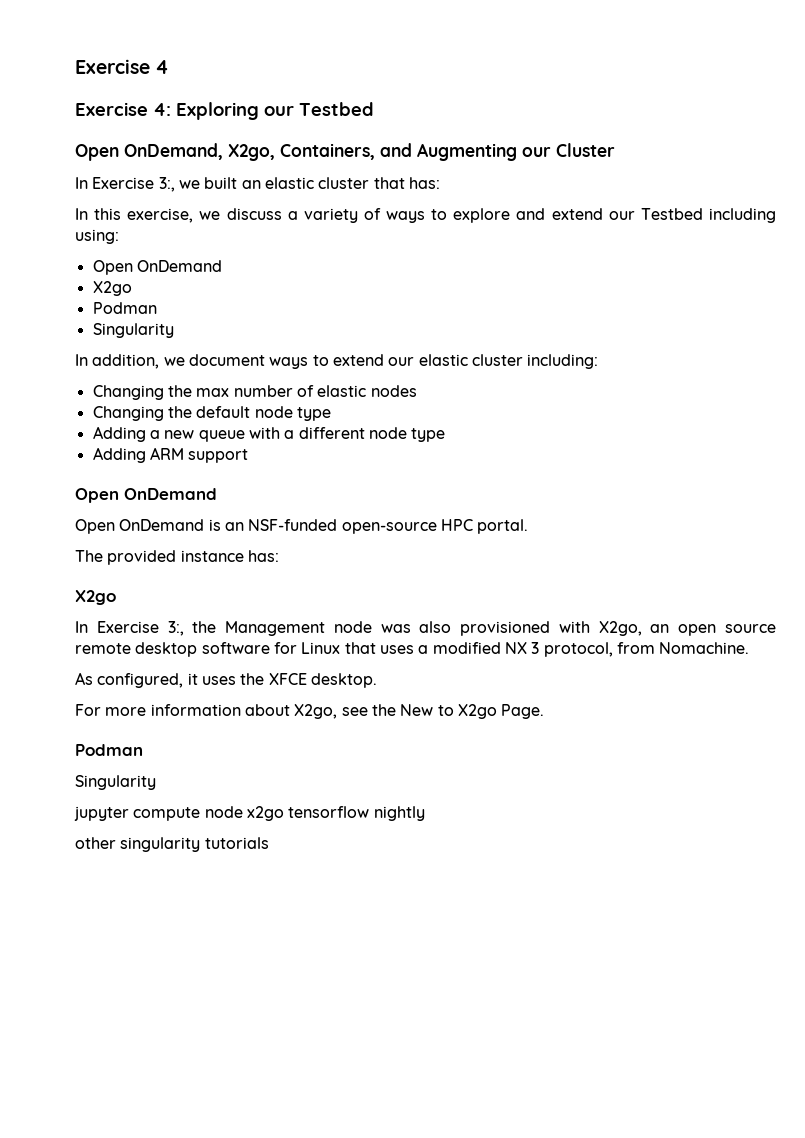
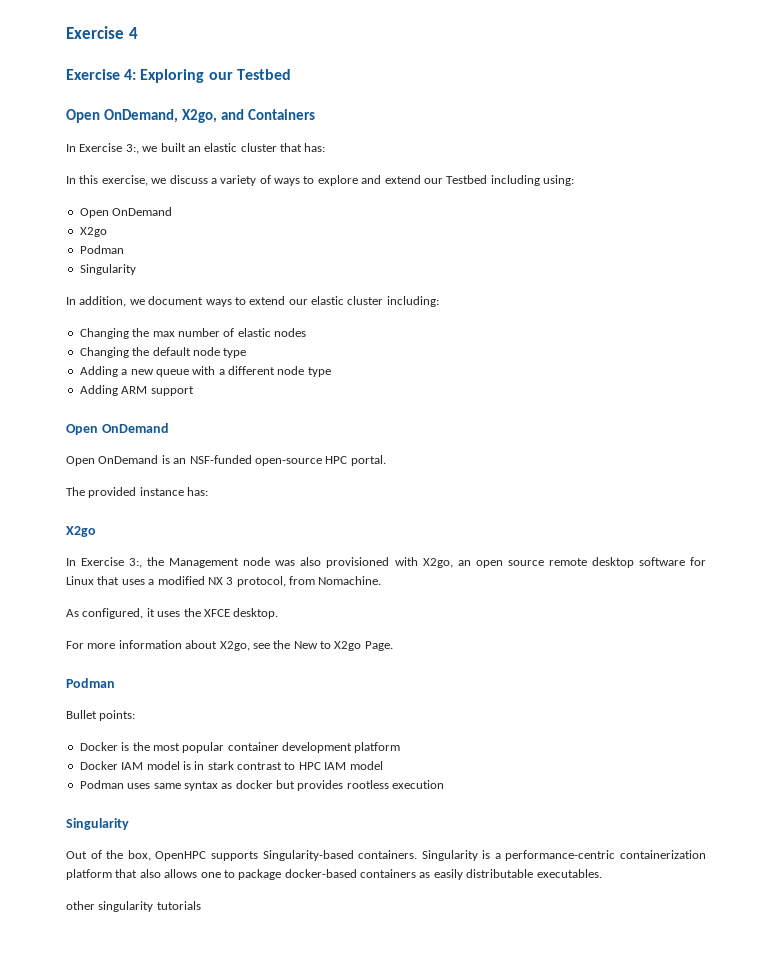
[280,143,615,161] Containers, and Augmenting our Cluster -> [220,109,315,120] and Containers
[75,775,156,790] [74,806,425,821] Singularity // jupyter compute node x2go tensorflow nightly -> [66,710,136,721] [79,742,401,753] [79,761,383,770] [79,780,445,791] [66,818,129,830] [66,850,706,861] [66,869,602,880] Bullet points: // Docker is the most popular container development platform // Docker IAM model is in stark contrast to HPC IAM model // Podman uses same syntax as docker but provides rootless execution // Singularity // Out of the box, OpenHPC supports Singularity-based containers. Singularity is a performance-centric containerization platform that also allows one to package docker-based containers as easily distributable executables.

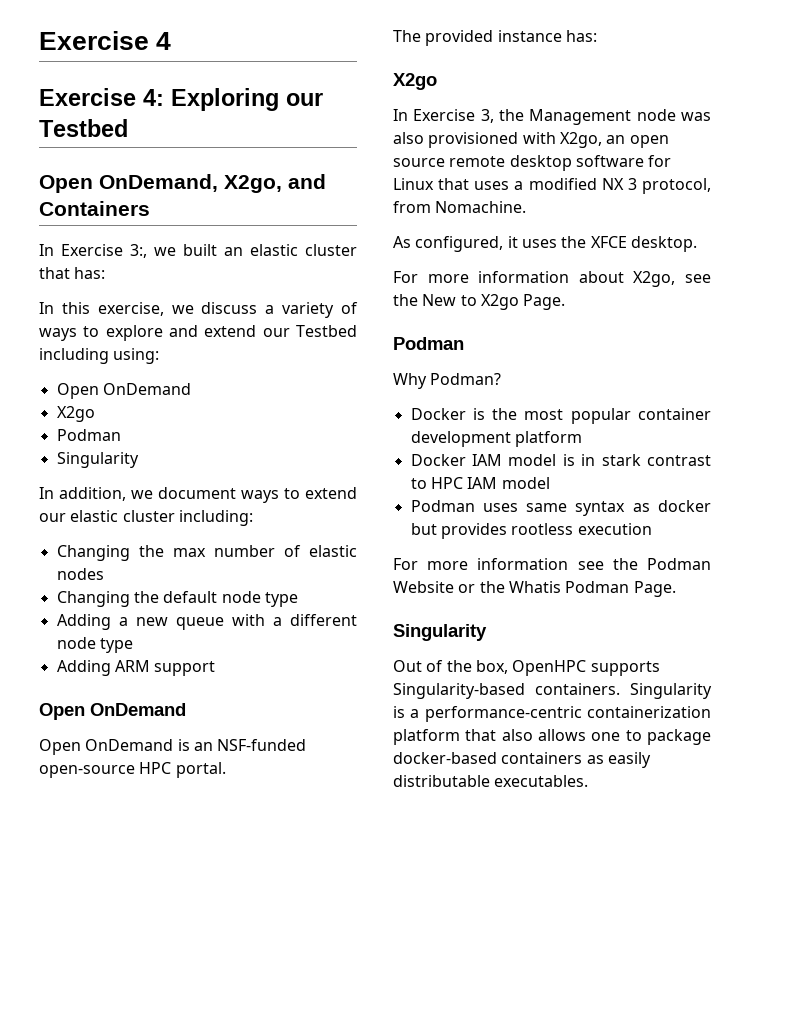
[129,558,143,568] 3:, -> [480,109,494,123] 3,
[66,710,136,721] Bullet points: -> [393,373,502,389] Why Podman?
(445, 784) none -> [393,558,711,570] [393,581,676,597] // For more information see the Podman Website or the Whatis Podman Page.
[66,901,201,912] // other singularity tutorials -> (589, 781) none

